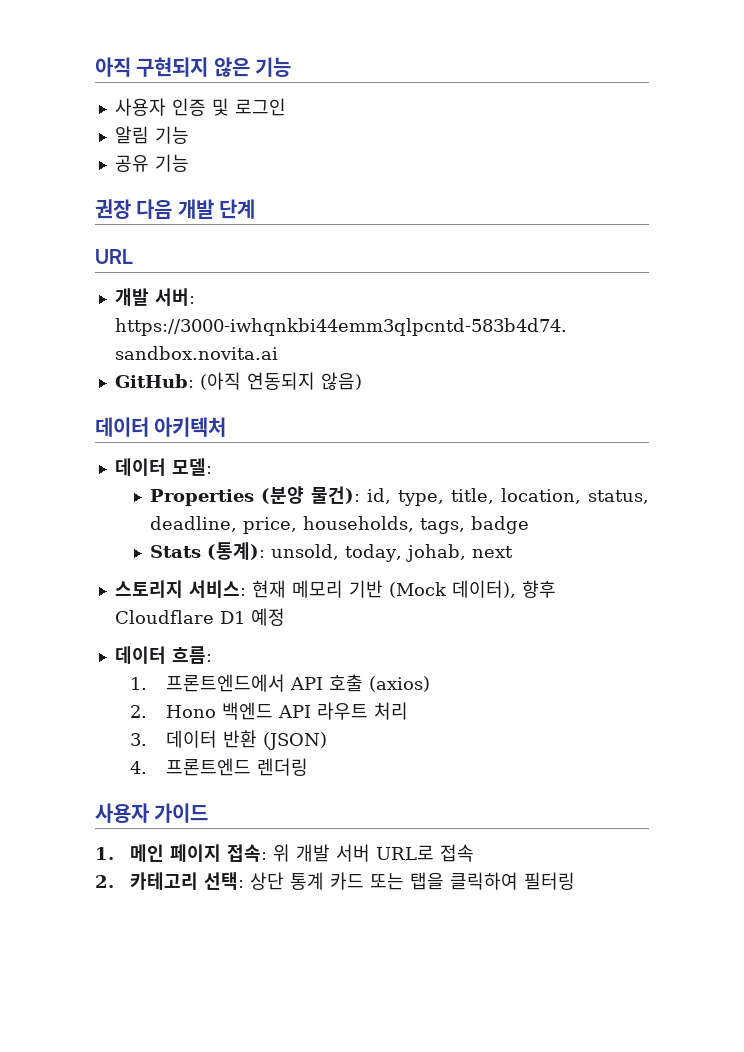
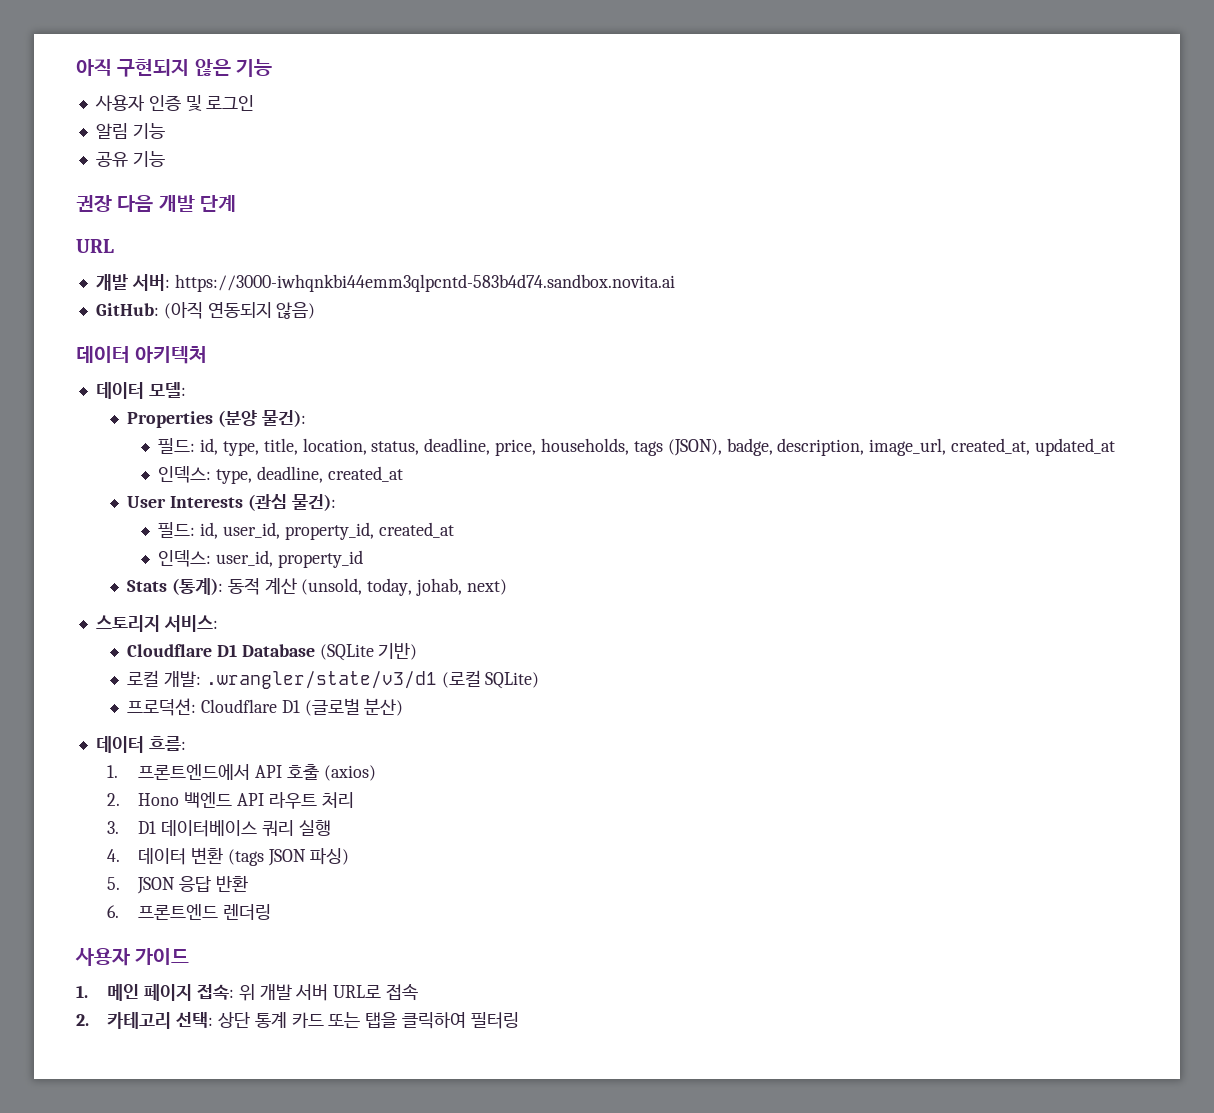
(361, 495) none -> [158,438,196,454] // 필드:
[420,516,530,534] tags, badge -> [633,438,1115,456] [158,466,403,484] [126,494,336,511] [158,522,454,540] [158,550,363,568] tags (JSON), badge, description, image_url, created_at, updated_at // 인덱스: type, deadline, created_at // User Interests (관심 물건): // 필드: id, user_id, property_id, created_at // 인덱스: user_id, property_id
[271,544,340,560] unsold, -> [227,577,363,595] 동적 계산 (unsold,
[472,546,514,558] next -> [466,579,507,595] next)
[251,580,556,598] [114,608,285,626] 현재 메모리 기반 (Mock 데이터), 향후 Cloudflare D1 예정 -> [126,643,418,661] [126,670,540,689] [126,698,404,716] // Cloudflare D1 Database (SQLite 기반) // 로컬 개발: .wrangler/state/v3/d1 (로컬 SQLite) // 프로덕션: Cloudflare D1 (글로벌 분산)
[165,730,217,748] 데이터 -> [138,820,331,837] [107,847,349,866] [107,876,212,894] D1 데이터베이스 쿼리 실행 // 4. 데이터 변환 (tags JSON 파싱) // 5. JSON 응답
[262,732,327,750] [130,761,148,774] (JSON) // 4. -> [107,905,120,918] // 6.

